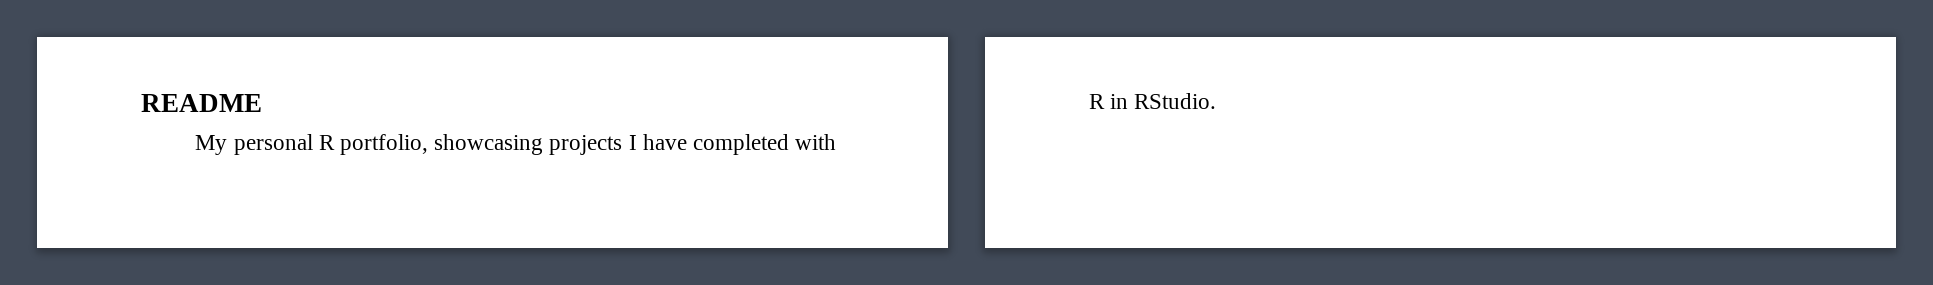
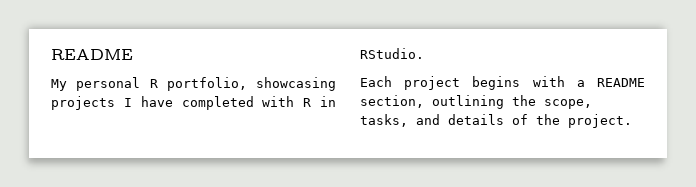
(1217, 101) none -> [360,76,645,90] [360,95,592,109] [360,114,632,128] // Each project begins with a README section, outlining the scope, tasks, and details of the project.

